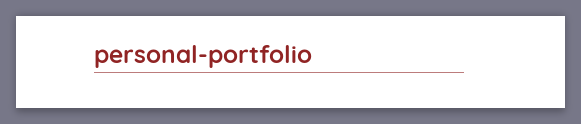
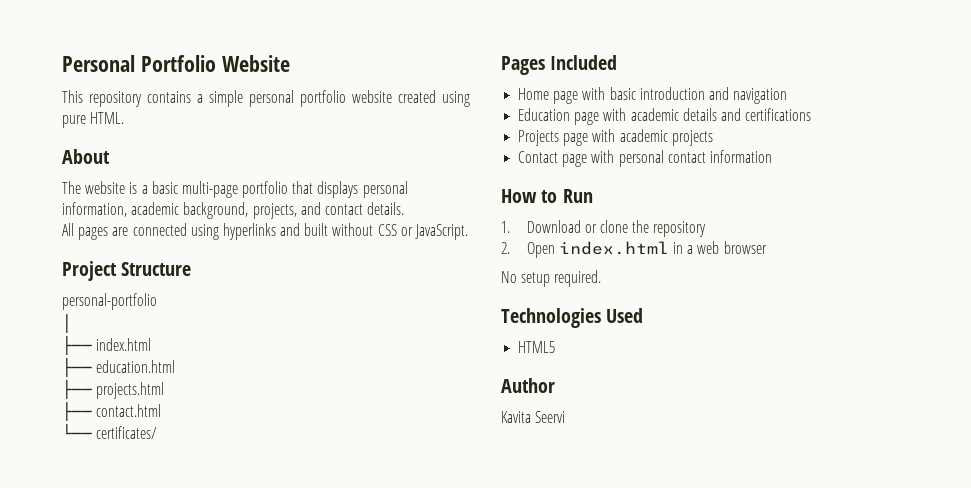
[94,45,312,68] personal-portfolio -> [62,55,290,72] [62,90,470,107] [62,112,125,128] [62,149,110,164] [62,181,408,198] [62,202,405,219] [62,223,469,240] [62,261,192,281] [62,293,157,310] [62,313,72,333] [62,335,152,355] [62,357,176,377] [62,379,165,399] [62,401,162,421] [62,423,158,439] [501,55,618,75] [518,87,788,104] [518,108,812,125] [518,129,713,146] [518,150,772,167] [501,189,593,203] [501,220,707,237] [501,241,767,258] [501,270,602,287] [501,308,644,328] [518,341,556,353] [501,378,555,393] [501,411,566,423] Personal Portfolio Website // This repository contains a simple personal portfolio website created using pure HTML. // About // The website is a basic multi-page portfolio that displays personal information, academic background, projects, and contact details. // All pages are connected using hyperlinks and built without CSS or JavaScript. // Project Structure // personal-portfolio // │ // ├── index.html // ├── education.html // ├── projects.html // ├── contact.html // └── certificates/ // Pages Included // Home page with basic introduction and navigation // Education page with academic details and certifications // Projects page with academic projects // Contact page with personal contact information // How to Run // 1. Download or clone the repository // 2. Open index.html in a web browser // No setup required. // Technologies Used // HTML5 // Author // Kavita Seervi

